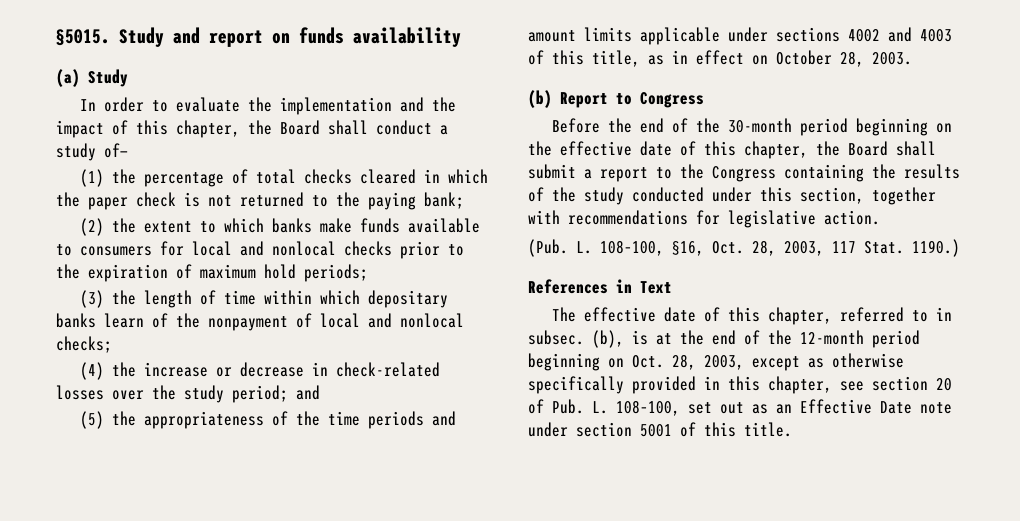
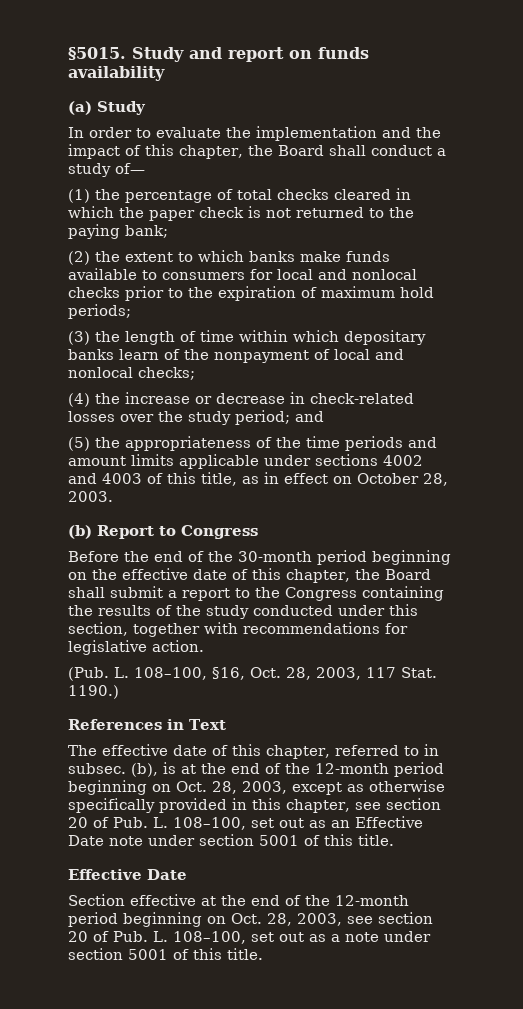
(792, 429) none -> [68,869,187,880] [68,894,409,906] [68,912,433,927] [68,931,431,944] [68,948,263,960] // Effective Date // Section effective at the end of the 12-month period beginning on Oct. 28, 2003, see section 20 of Pub. L. 108–100, set out as a note under section 5001 of this title.

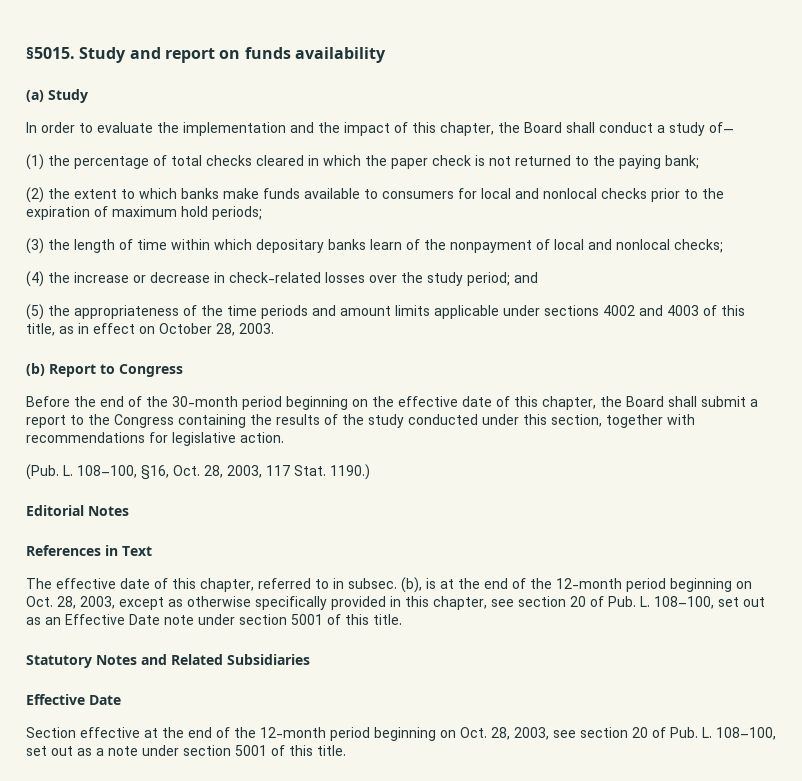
(119, 692) none -> [26,505,129,516] // Editorial Notes
(394, 840) none -> [26,654,310,668] // Statutory Notes and Related Subsidiaries

